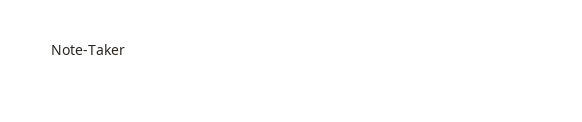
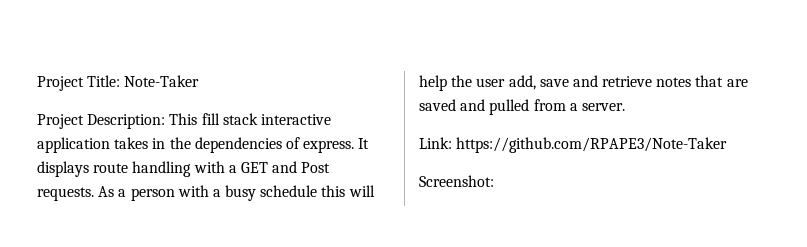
(51, 49) none -> [37,75,121,91] Project Title:
(125, 49) none -> [37,113,331,129] [37,137,370,153] [37,161,331,177] [37,185,375,201] [419,75,748,91] [419,99,625,115] [419,137,728,153] [419,175,494,187] // Project Description: This fill stack interactive application takes in the dependencies of express. It displays route handling with a GET and Post requests. As a person with a busy schedule this will help the user add, save and retrieve notes that are saved and pulled from a server. // Link: https://github.com/RPAPE3/Note-Taker // Screenshot:

